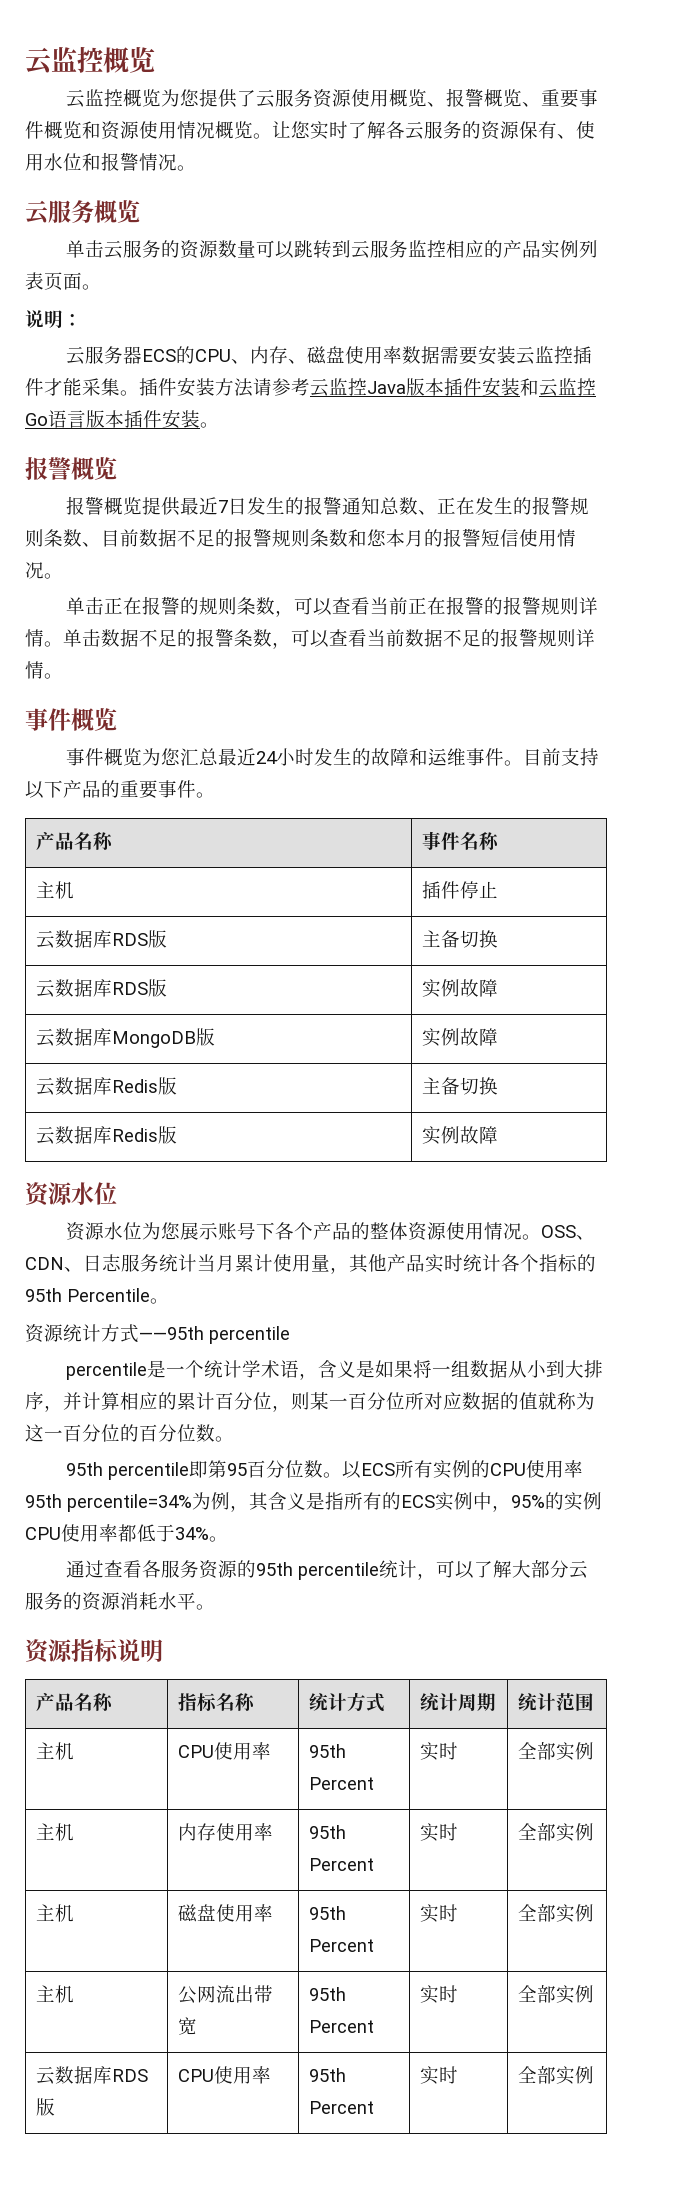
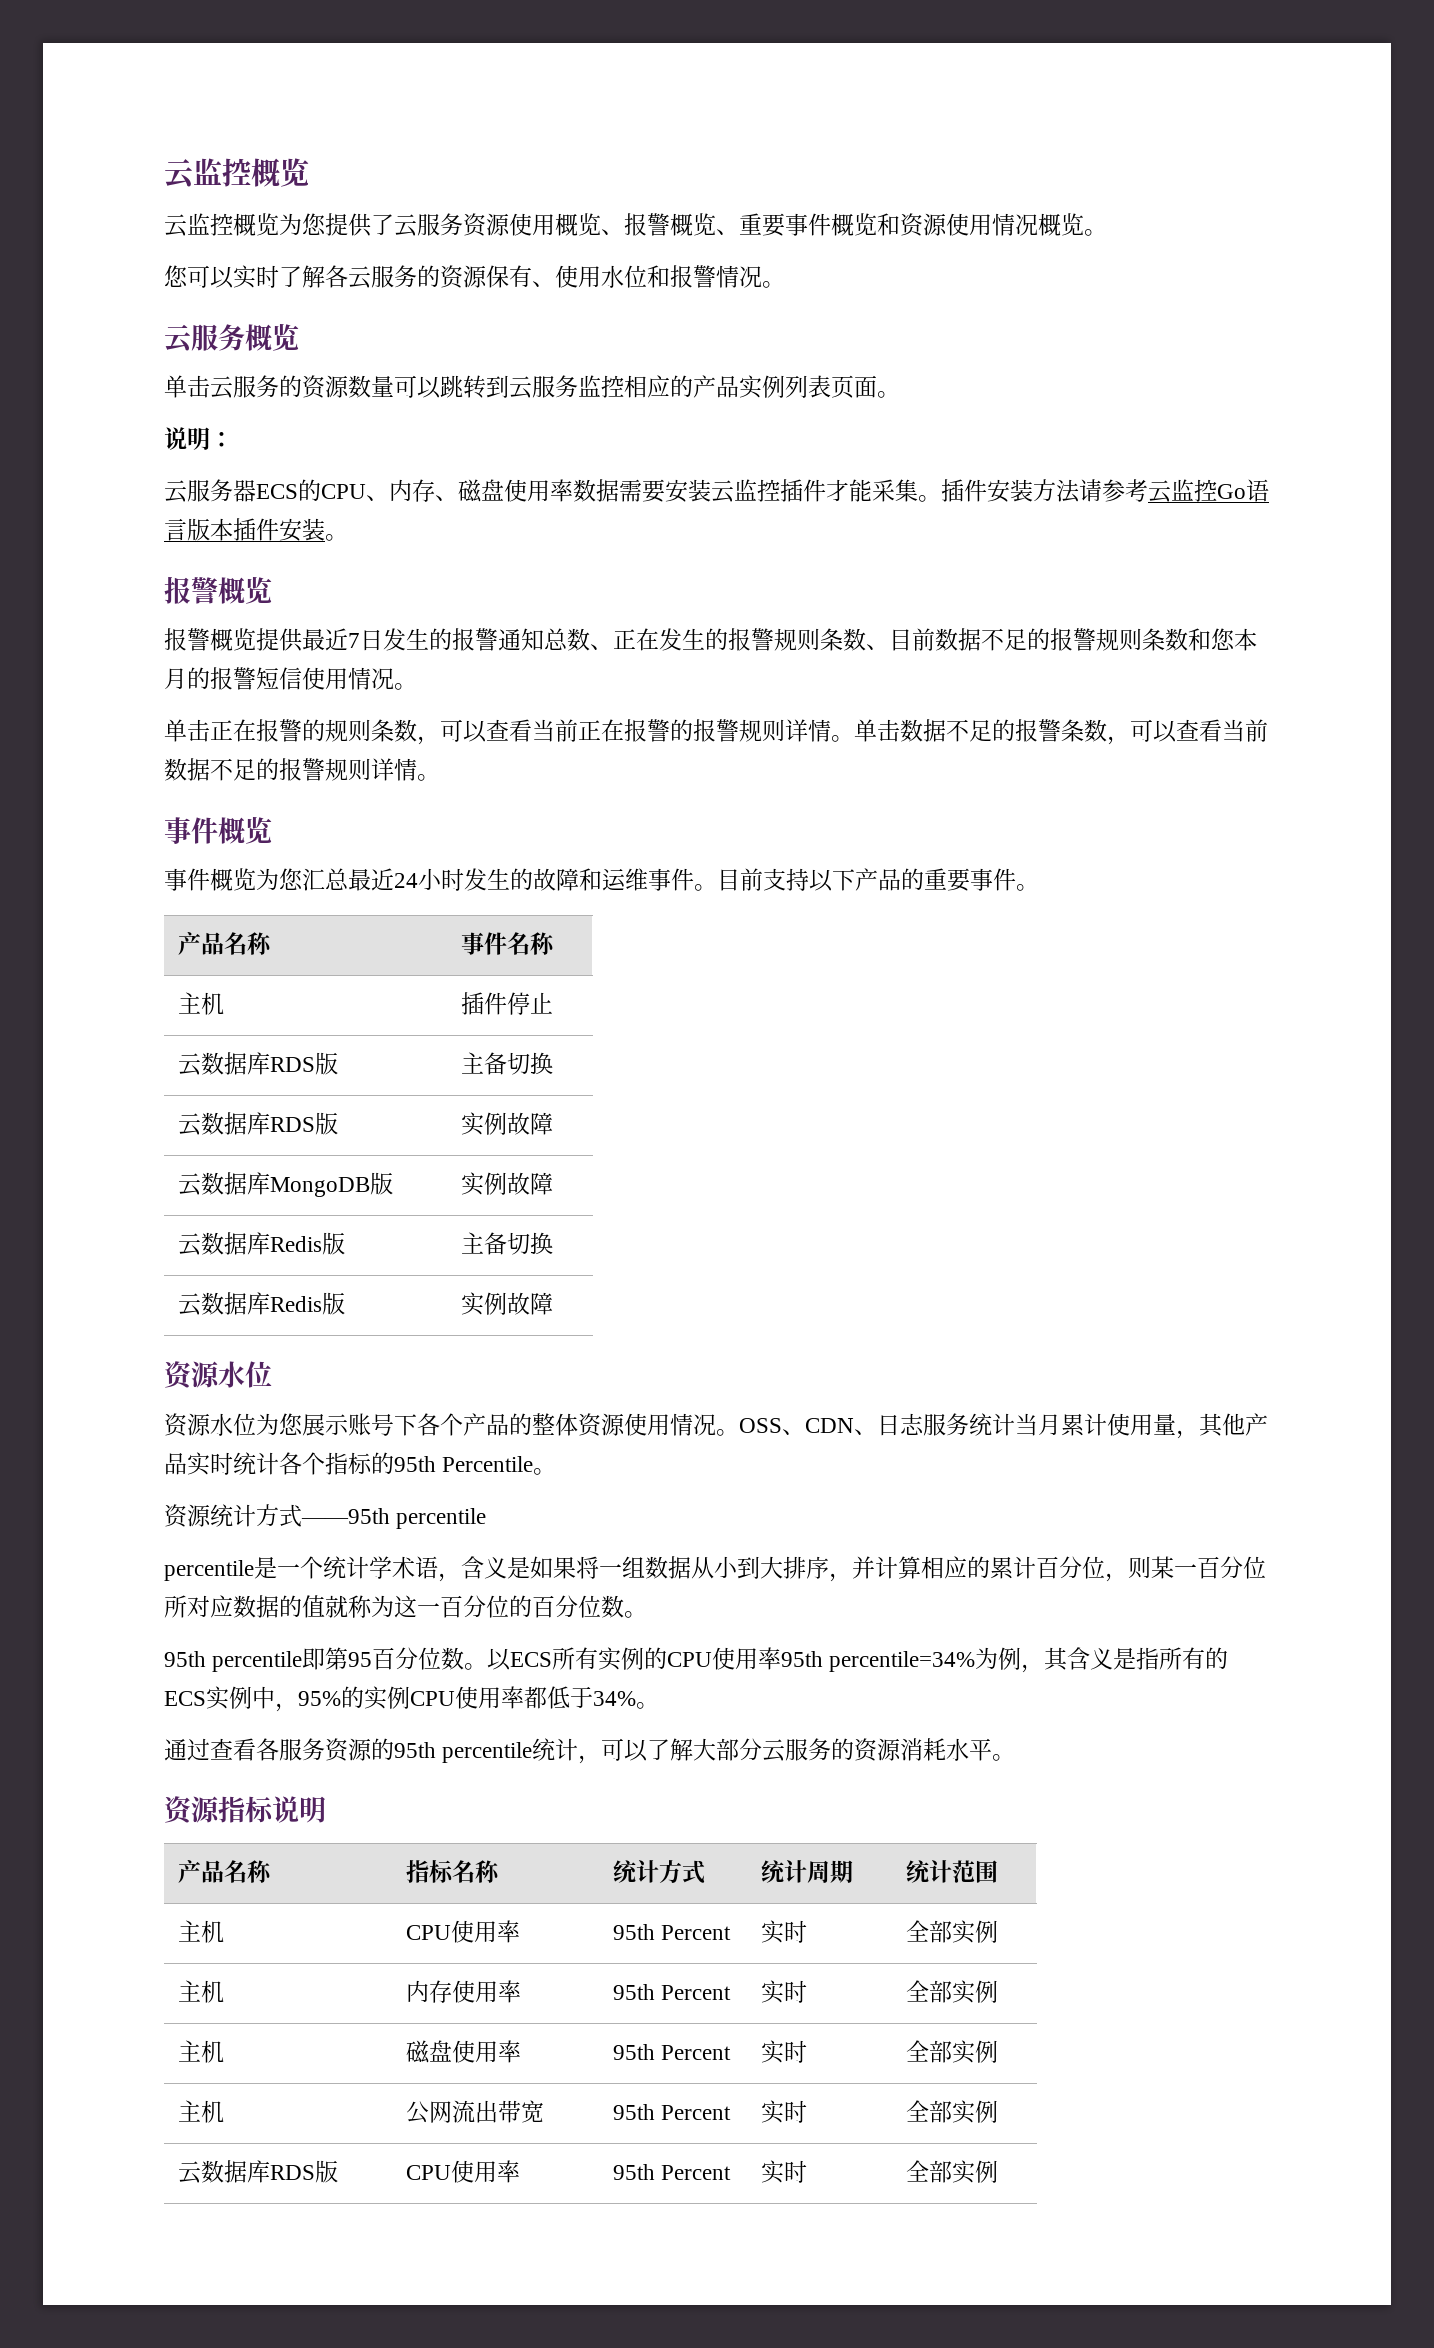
[272,121,310,139] 让您 -> [164,265,234,289] // 您可以
[367,377,596,397] Java版本插件安装和云监控 -> (1217, 490) none

